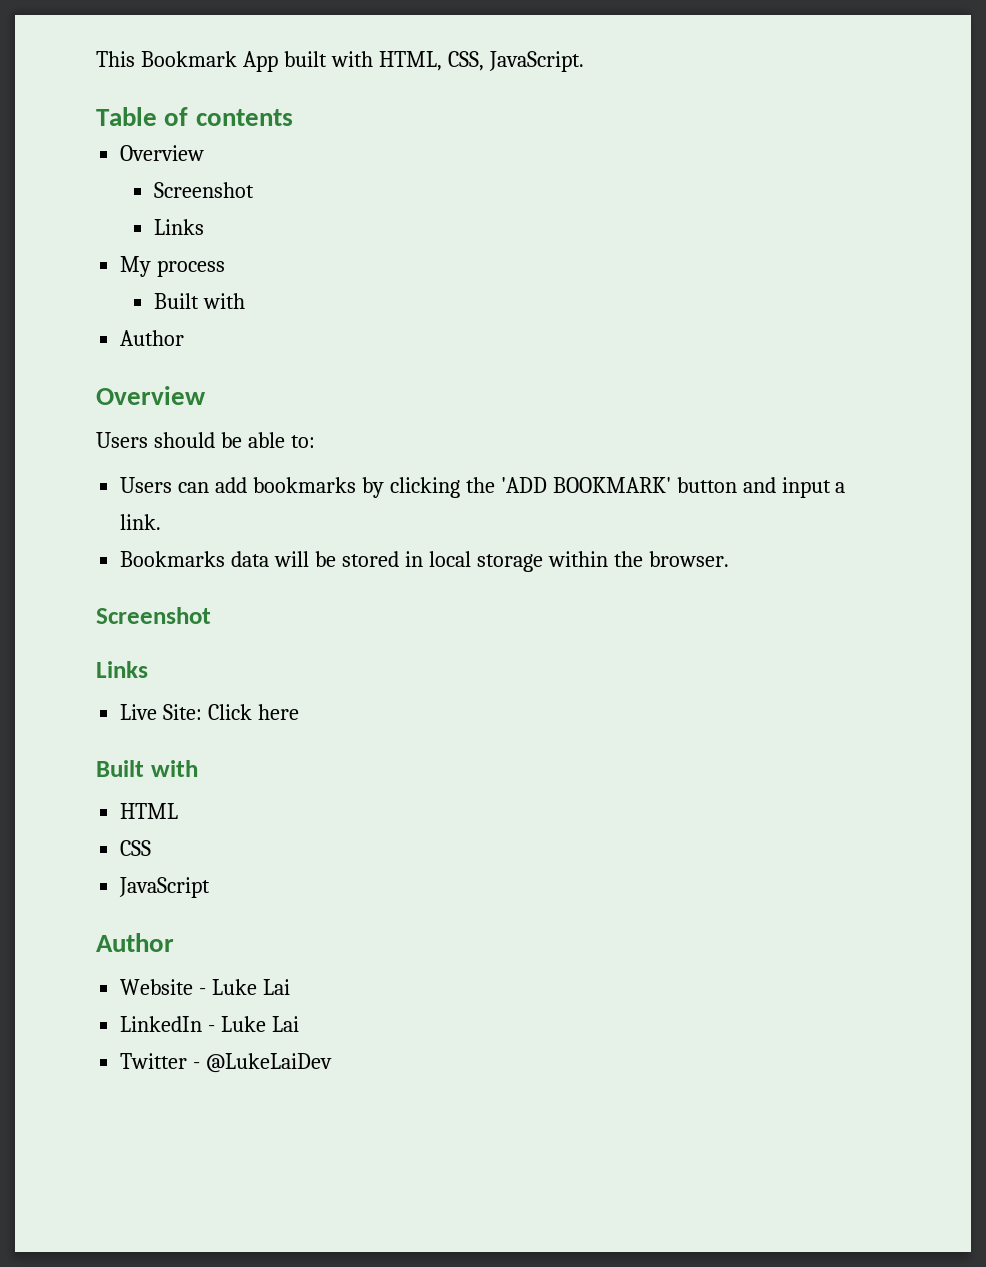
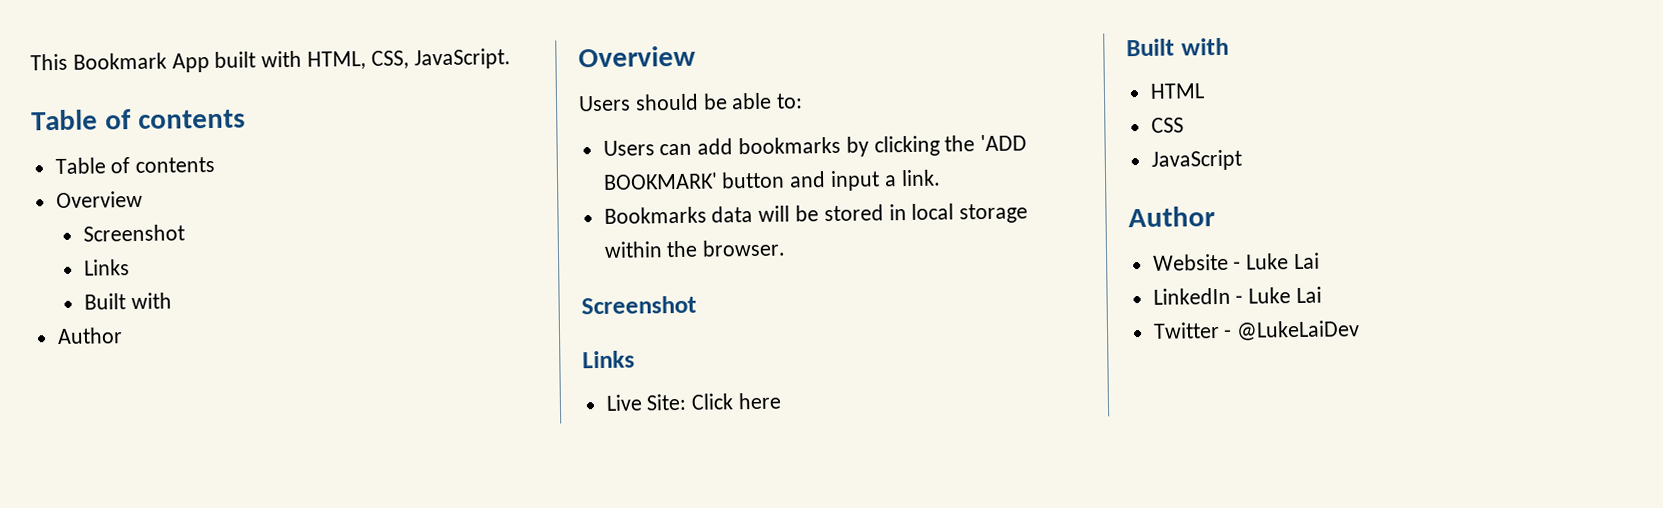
(293, 117) none -> [54,156,216,175] // Table of contents
[120,256,226,277] // My process -> (130, 267) none

